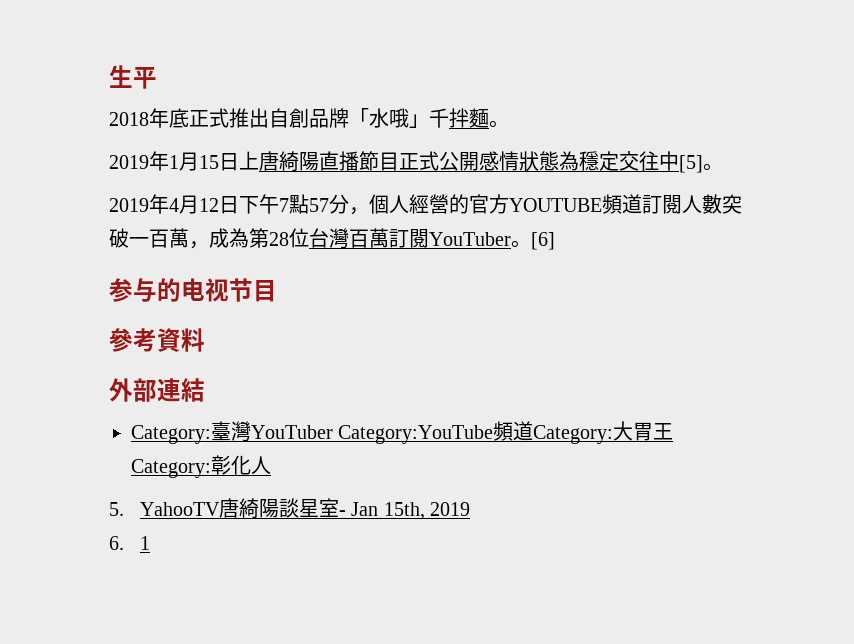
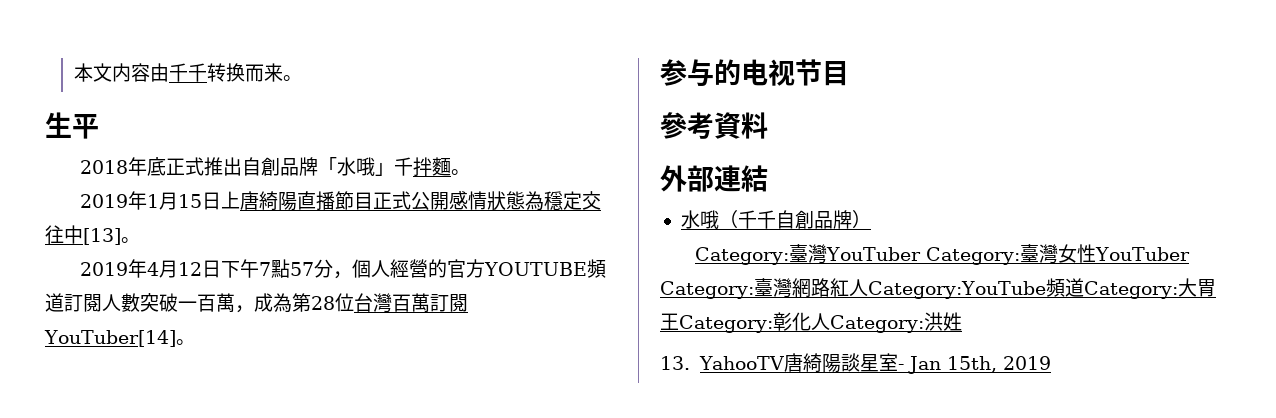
(109, 76) none -> [73,63,302,82] 本文内容由千千转换而来。 //
[679,155,703,173] [5] -> [83,228,121,245] [13]
[429,232,555,250] YouTuber。[6] -> [44,330,195,347] YouTuber[14]。
[131,421,333,444] Category:臺灣YouTuber -> [680,210,871,229] [695,244,1191,265] [660,278,868,299] 水哦（千千自創品牌） // Category:臺灣YouTuber Category:臺灣女性YouTuber Category:臺灣網路紅人
[109,502,124,516] // 5. -> [830,312,962,333] [660,356,690,370] Category:洪姓 // 13.
[109,536,150,550] // 6. 1 -> (1052, 363) none

